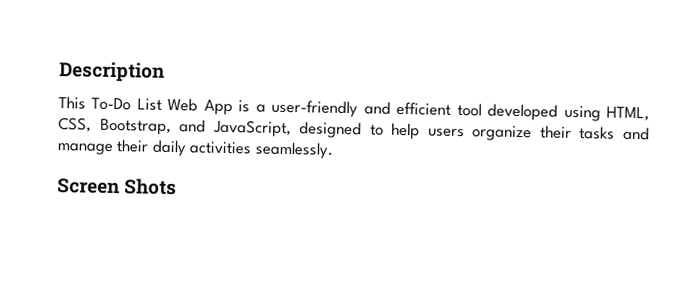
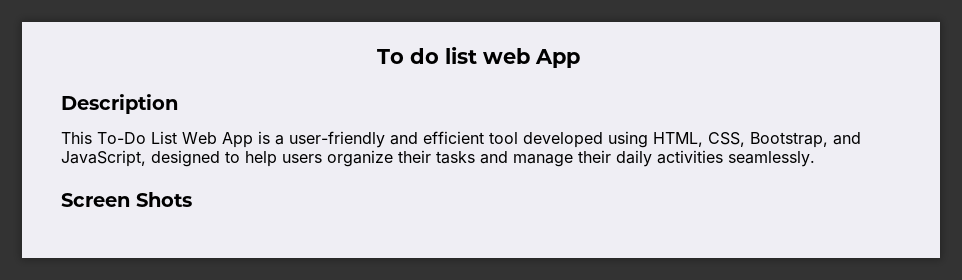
(59, 71) none -> [376,47,580,68] To do list web App //

